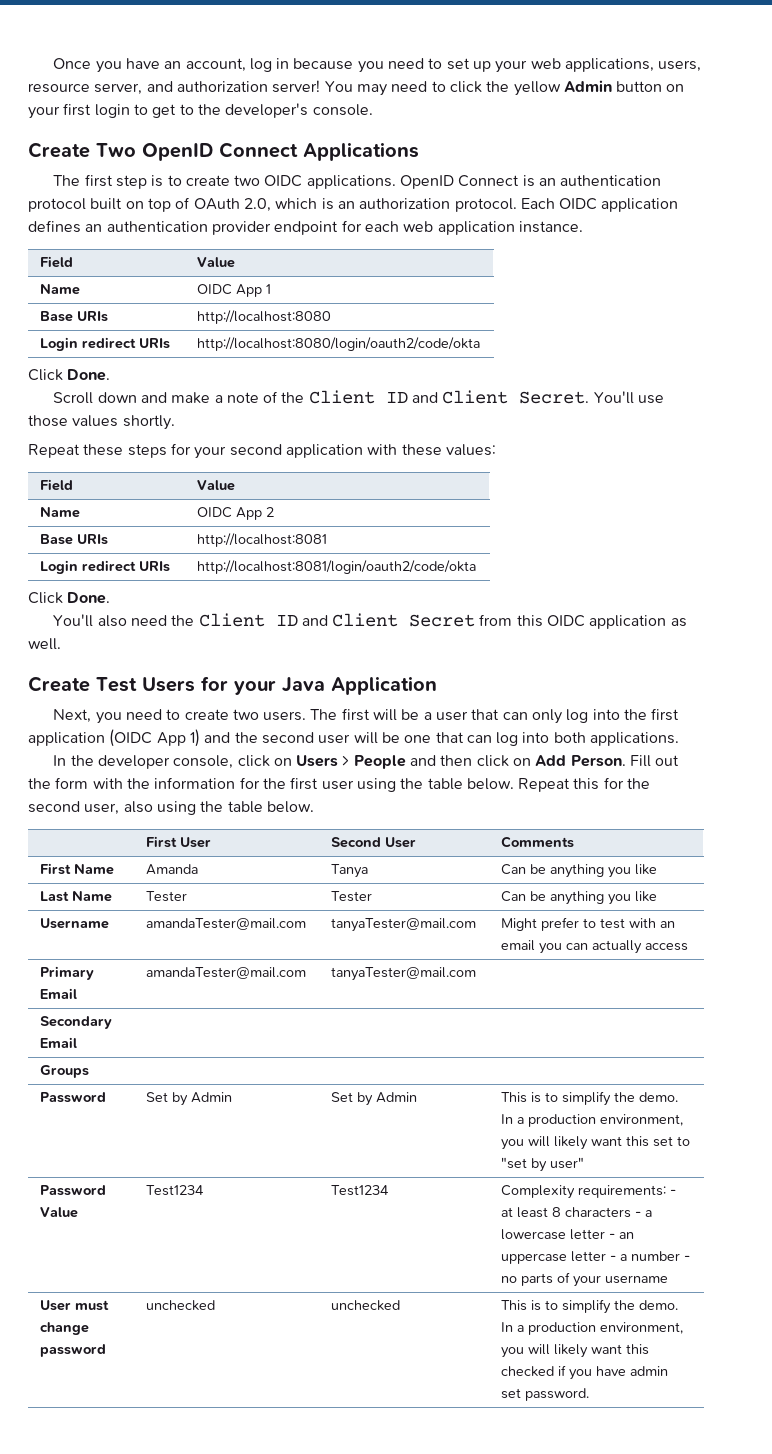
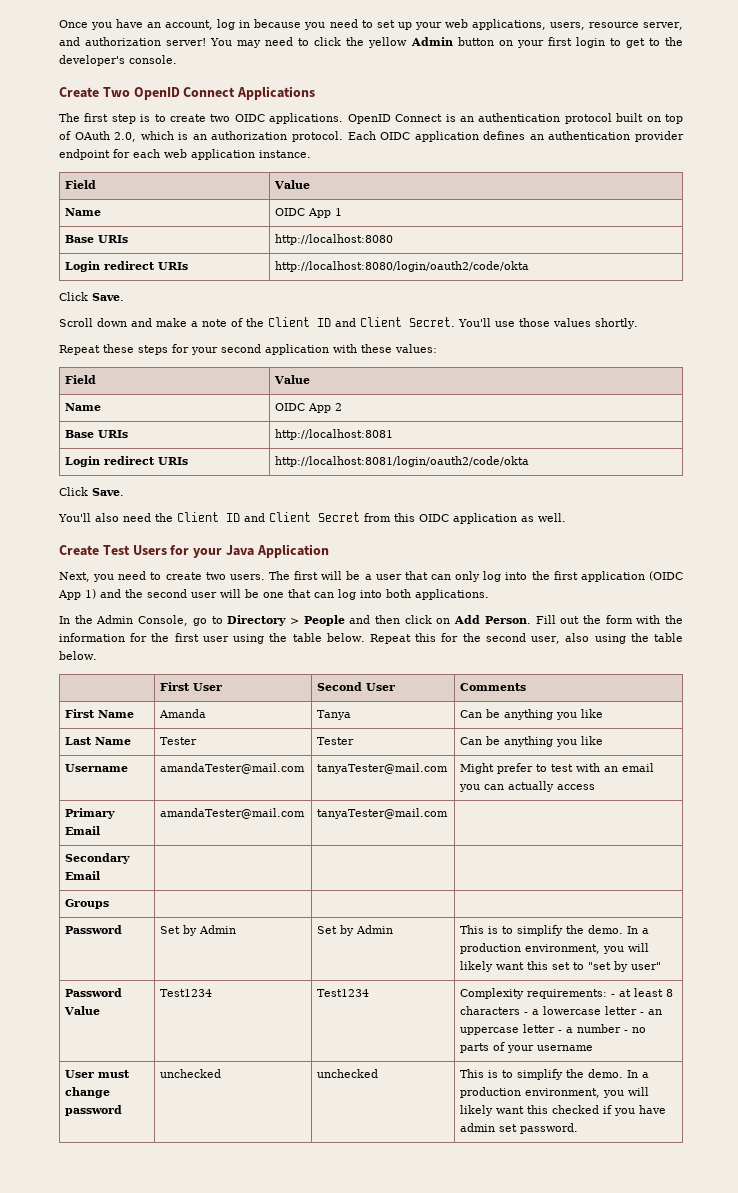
[67,369,111,381] Done. -> [92,293,124,301] Save.
[67,592,111,604] Done. -> [92,488,124,496] Save.
[97,755,339,769] developer console, click on Users -> [96,615,287,626] Admin Console, go to Directory

